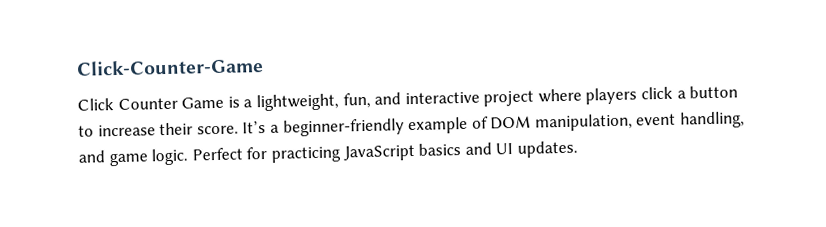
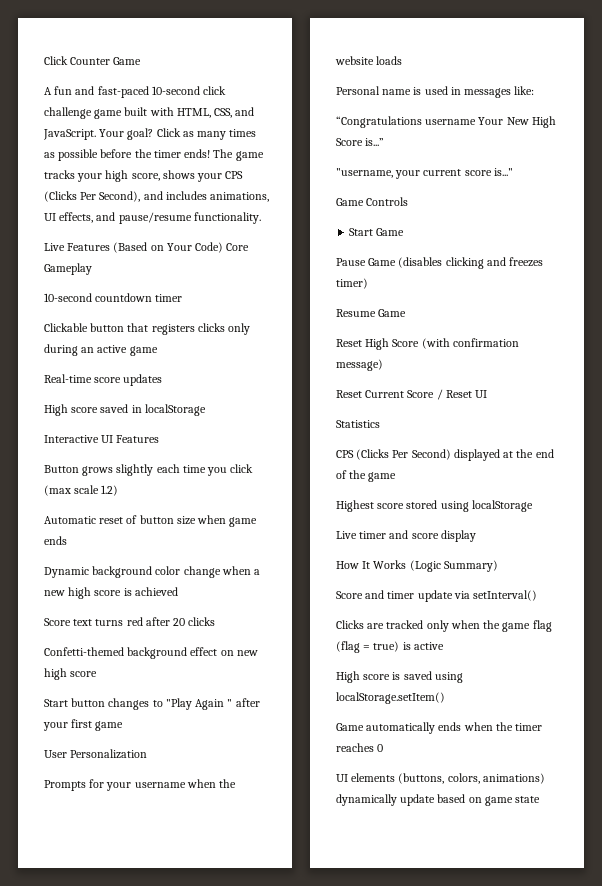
[76,58,264,76] Click-Counter-Game // -> (44, 60) none
[227,85,739,112] [78,111,746,137] [78,140,578,167] is a lightweight, fun, and interactive project where players click a button to increase their score. It’s a beginner-friendly example of DOM manipulation, event handling, and game logic. Perfect for practicing JavaScript basics and UI updates. -> [44,86,227,98] [44,107,255,119] [43,128,257,140] [44,149,264,161] [44,170,244,182] [44,191,270,202] [44,212,261,224] [44,242,250,253] [44,263,92,275] [44,293,183,302] [44,323,251,335] [44,344,158,356] [44,374,163,386] [44,404,206,416] [44,435,160,443] [44,464,254,476] [44,485,119,496] [44,515,258,527] [44,536,67,545] [44,566,261,578] [44,587,178,599] [44,617,216,626] [44,647,258,659] [44,668,98,680] [44,698,260,710] [43,719,124,731] [44,749,148,759] [44,779,237,791] [335,56,403,65] [336,86,535,98] [336,116,556,128] [336,138,385,146] [336,168,513,179] [336,197,409,206] [349,228,405,236] [336,257,544,269] [336,278,368,289] [336,309,407,317] [336,338,519,350] [336,359,383,371] [336,389,488,400] [336,420,380,428] [336,449,554,461] [336,470,397,482] [336,500,533,512] [336,530,476,542] [336,560,498,572] [336,590,538,602] [336,620,552,632] [336,641,444,653] [336,671,463,683] [336,692,445,704] [336,722,543,734] [336,743,384,752] [336,773,545,784] [336,794,541,806] // A fun and fast-paced 10-second click challenge game built with HTML, CSS, and JavaScript. Your goal? Click as many times as possible before the timer ends! The game tracks your high score, shows your CPS (Clicks Per Second), and includes animations, UI effects, and pause/resume functionality. // Live Features (Based on Your Code) Core Gameplay // 10-second countdown timer // Clickable button that registers clicks only during an active game // Real-time score updates // High score saved in localStorage // Interactive UI Features // Button grows slightly each time you click (max scale 1.2) // Automatic reset of button size when game ends // Dynamic background color change when a new high score is achieved // Score text turns red after 20 clicks // Confetti-themed background effect on new high score // Start button changes to "Play Again " after your first game // User Personalization // Prompts for your username when the website loads // Personal name is used in messages like: // “Congratulations username Your New High Score is...” // "username, your current score is..." // Game Controls // Start Game // Pause Game (disables clicking and freezes timer) // Resume Game // Reset High Score (with confirmation message) // Reset Current Score / Reset UI // Statistics // CPS (Clicks Per Second) displayed at the end of the game // Highest score stored using localStorage // Live timer and score display // How It Works (Logic Summary) // Score and timer update via setInterval() // Clicks are tracked only when the game flag (flag = true) is active // High score is saved using localStorage.setItem() // Game automatically ends when the timer reaches 0 // UI elements (buttons, colors, animations) dynamically update based on game state

